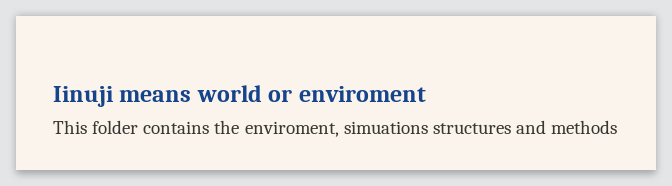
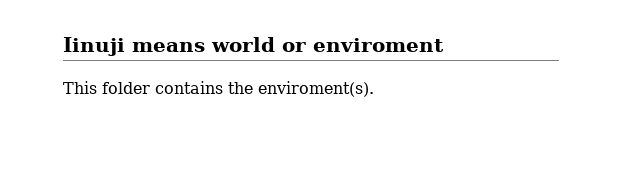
[244,120,618,137] enviroment, simuations structures and methods -> [258,81,374,97] enviroment(s).

